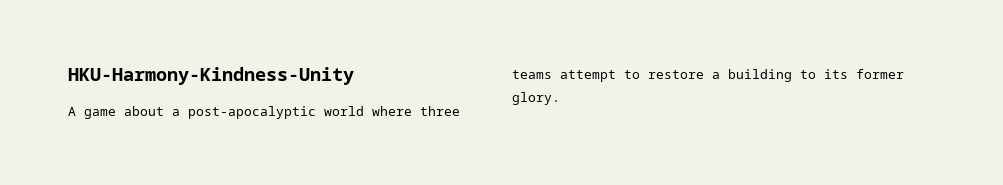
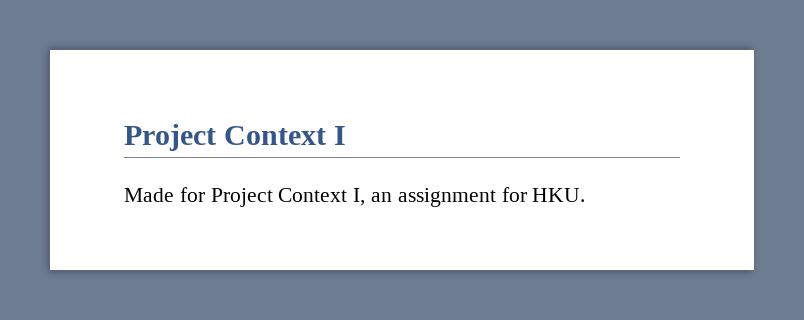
[68,67,354,85] [68,106,460,119] [512,69,904,82] [512,92,560,105] HKU-Harmony-Kindness-Unity // A game about a post-apocalyptic world where three teams attempt to restore a building to its former glory. -> [124,124,347,151] [124,187,586,207] Project Context I // Made for Project Context I, an assignment for HKU.

